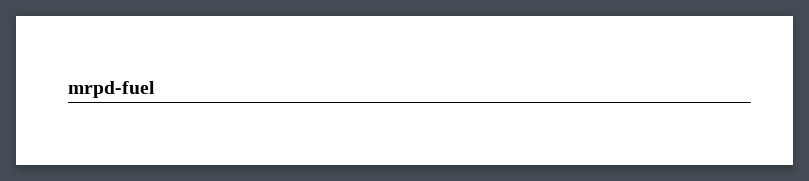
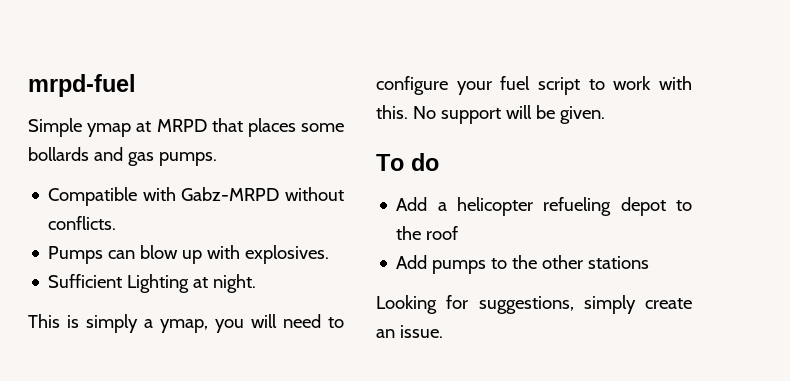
(155, 89) none -> [28,118,345,137] [28,147,217,166] [48,187,344,206] [48,216,117,230] [48,245,330,264] [48,274,257,293] [28,314,344,333] [376,76,692,95] [376,105,605,124] [376,153,439,171] [396,197,692,216] [396,226,459,240] [396,255,650,274] [376,295,692,314] [376,325,443,338] // Simple ymap at MRPD that places some bollards and gas pumps. // Compatible with Gabz-MRPD without conflicts. // Pumps can blow up with explosives. // Sufficient Lighting at night. // This is simply a ymap, you will need to configure your fuel script to work with this. No support will be given. // To do // Add a helicopter refueling depot to the roof // Add pumps to the other stations // Looking for suggestions, simply create an issue.

